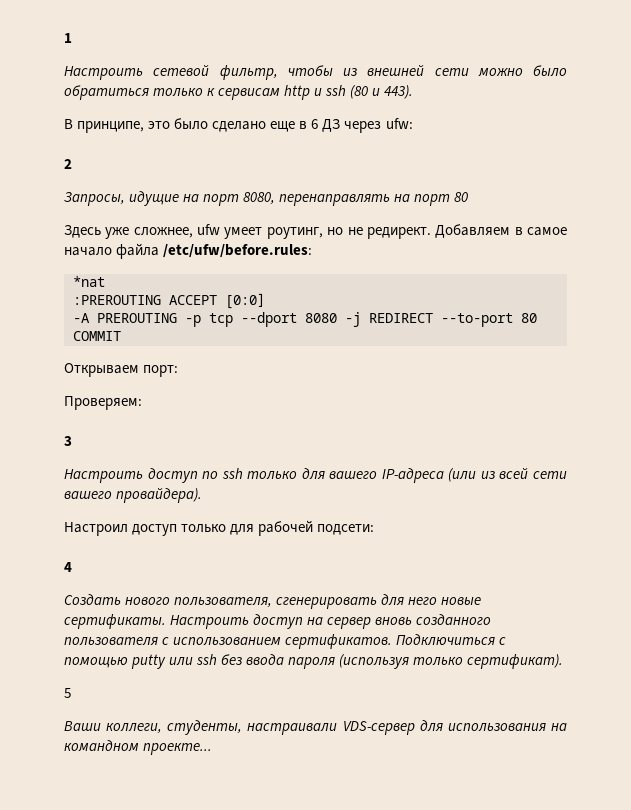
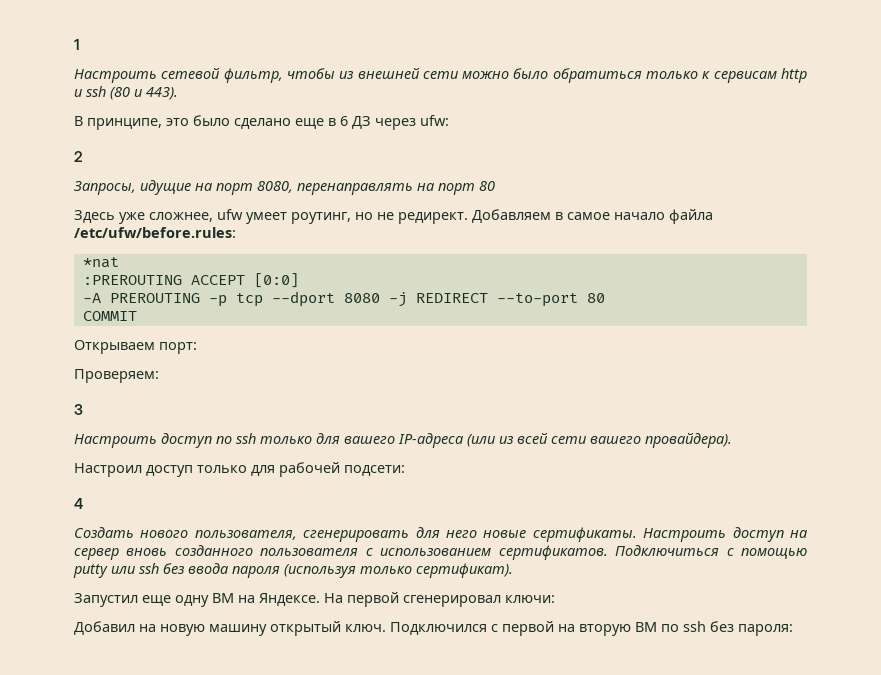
[64,688,71,698] [64,720,568,735] [64,740,213,755] 5 // Ваши коллеги, студенты, настраивали VDS-сервер для использования на командном проекте... -> [74,592,555,607] [74,621,793,636] Запустил еще одну ВМ на Яндексе. На первой сгенерировал ключи: // Добавил на новую машину открытый ключ. Подключился с первой на вторую ВМ по ssh без пароля:

